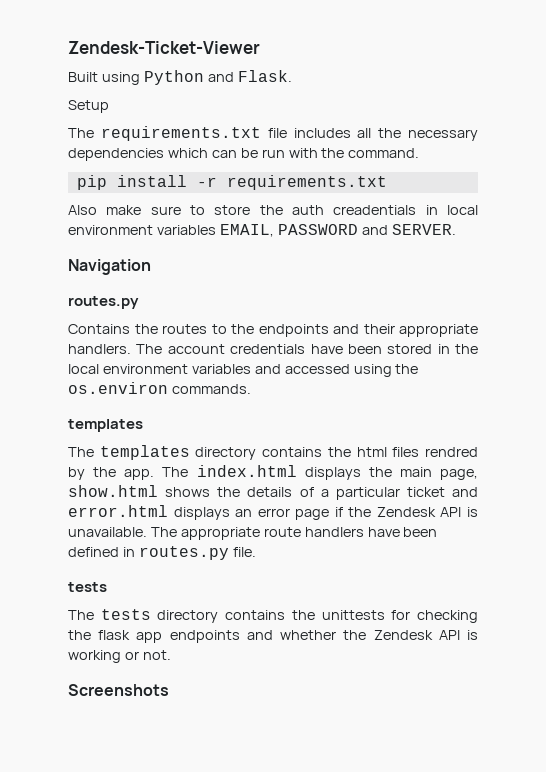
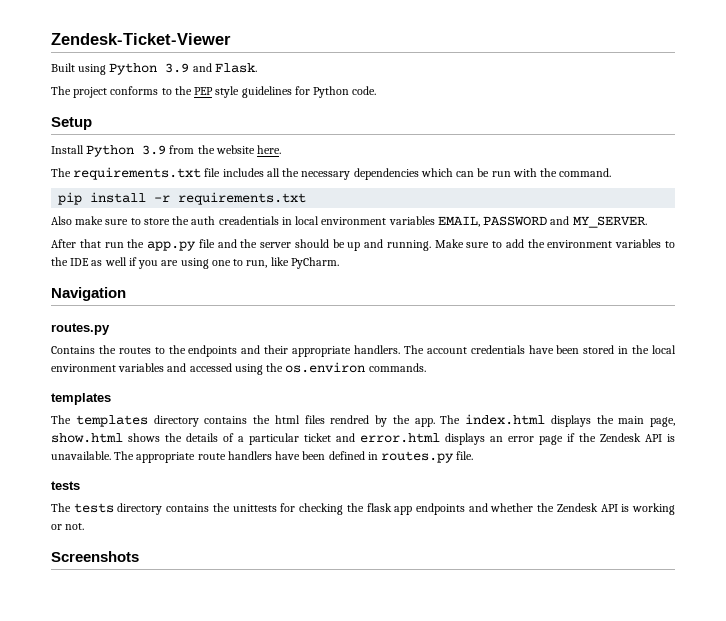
(204, 77) none -> [165,63,190,73] 3.9
[68,100,109,113] Setup -> [51,86,377,98] [51,117,92,130] [51,145,282,157] The project conforms to the PEP style guidelines for Python code. // Setup // Install Python 3.9 from the website here.
[391,224,456,235] SERVER. -> [572,216,647,228] [51,239,675,251] [51,257,339,269] MY_SERVER. // After that run the app.py file and the server should be up and running. Make sure to add the environment variables to the IDE as well if you are using one to run, like PyCharm.

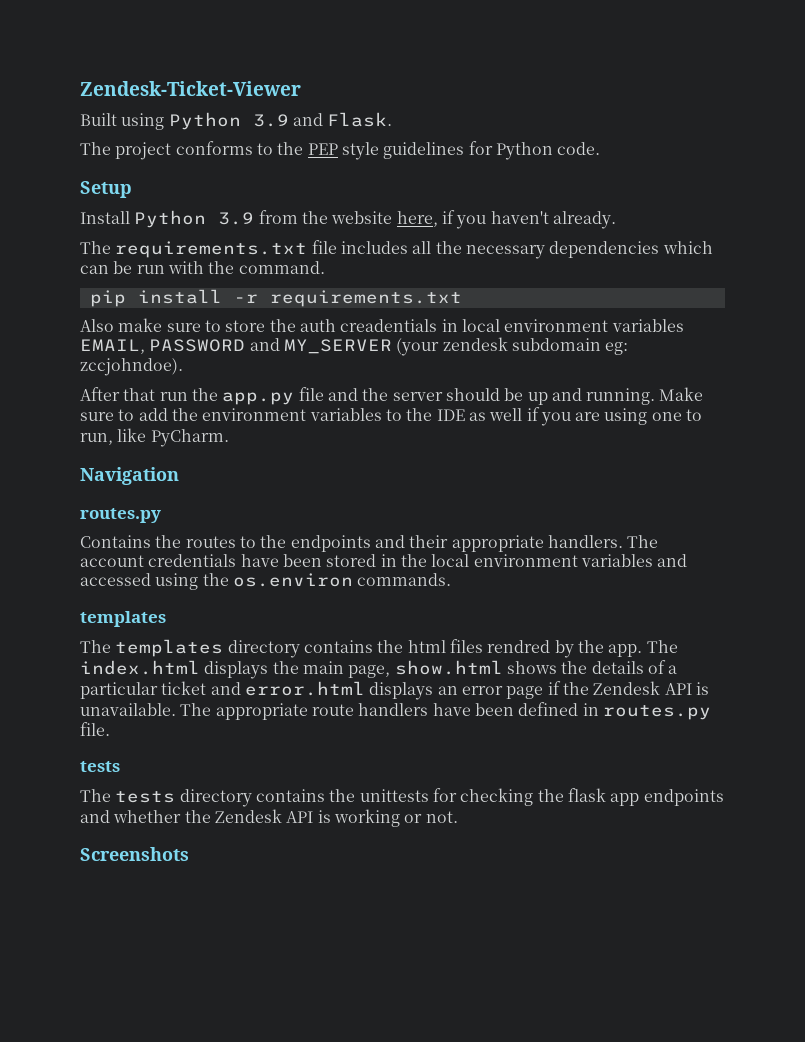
[257,145,282,154] here. -> [396,210,616,229] here, if you haven't already.
[572,216,647,228] MY_SERVER. -> [283,337,629,356] [80,358,183,376] MY_SERVER (your zendesk subdomain eg: zccjohndoe).

